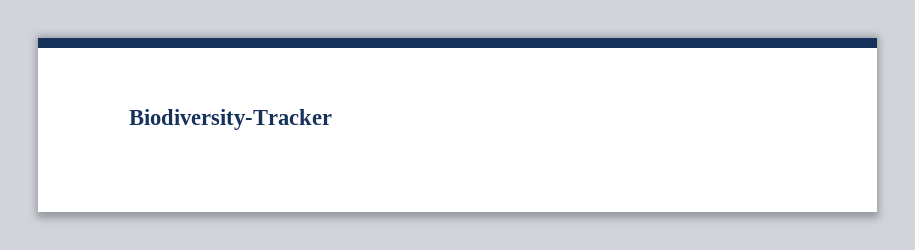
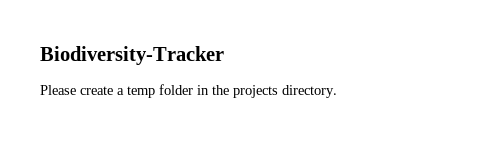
(332, 119) none -> [40,84,337,98] // Please create a temp folder in the projects directory.

